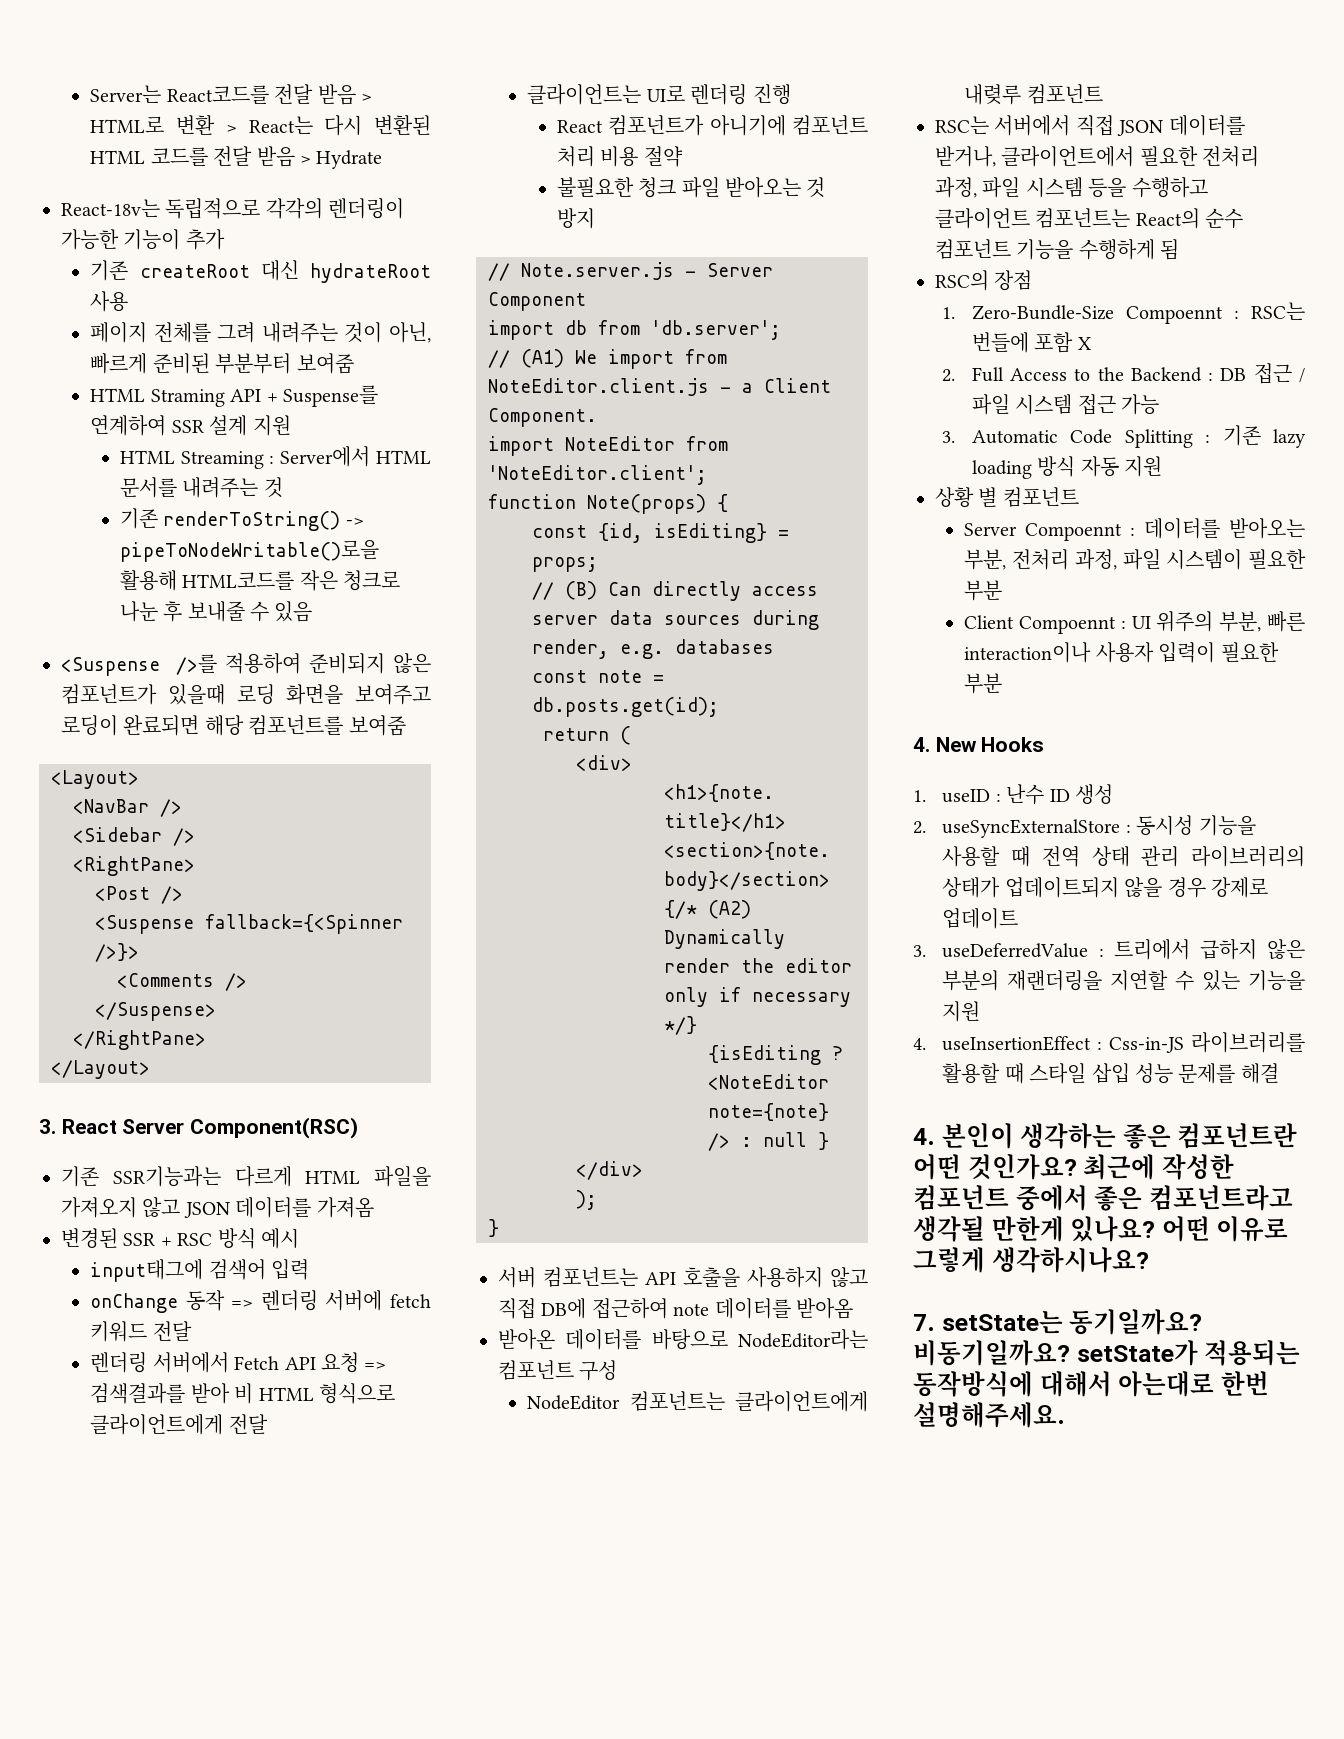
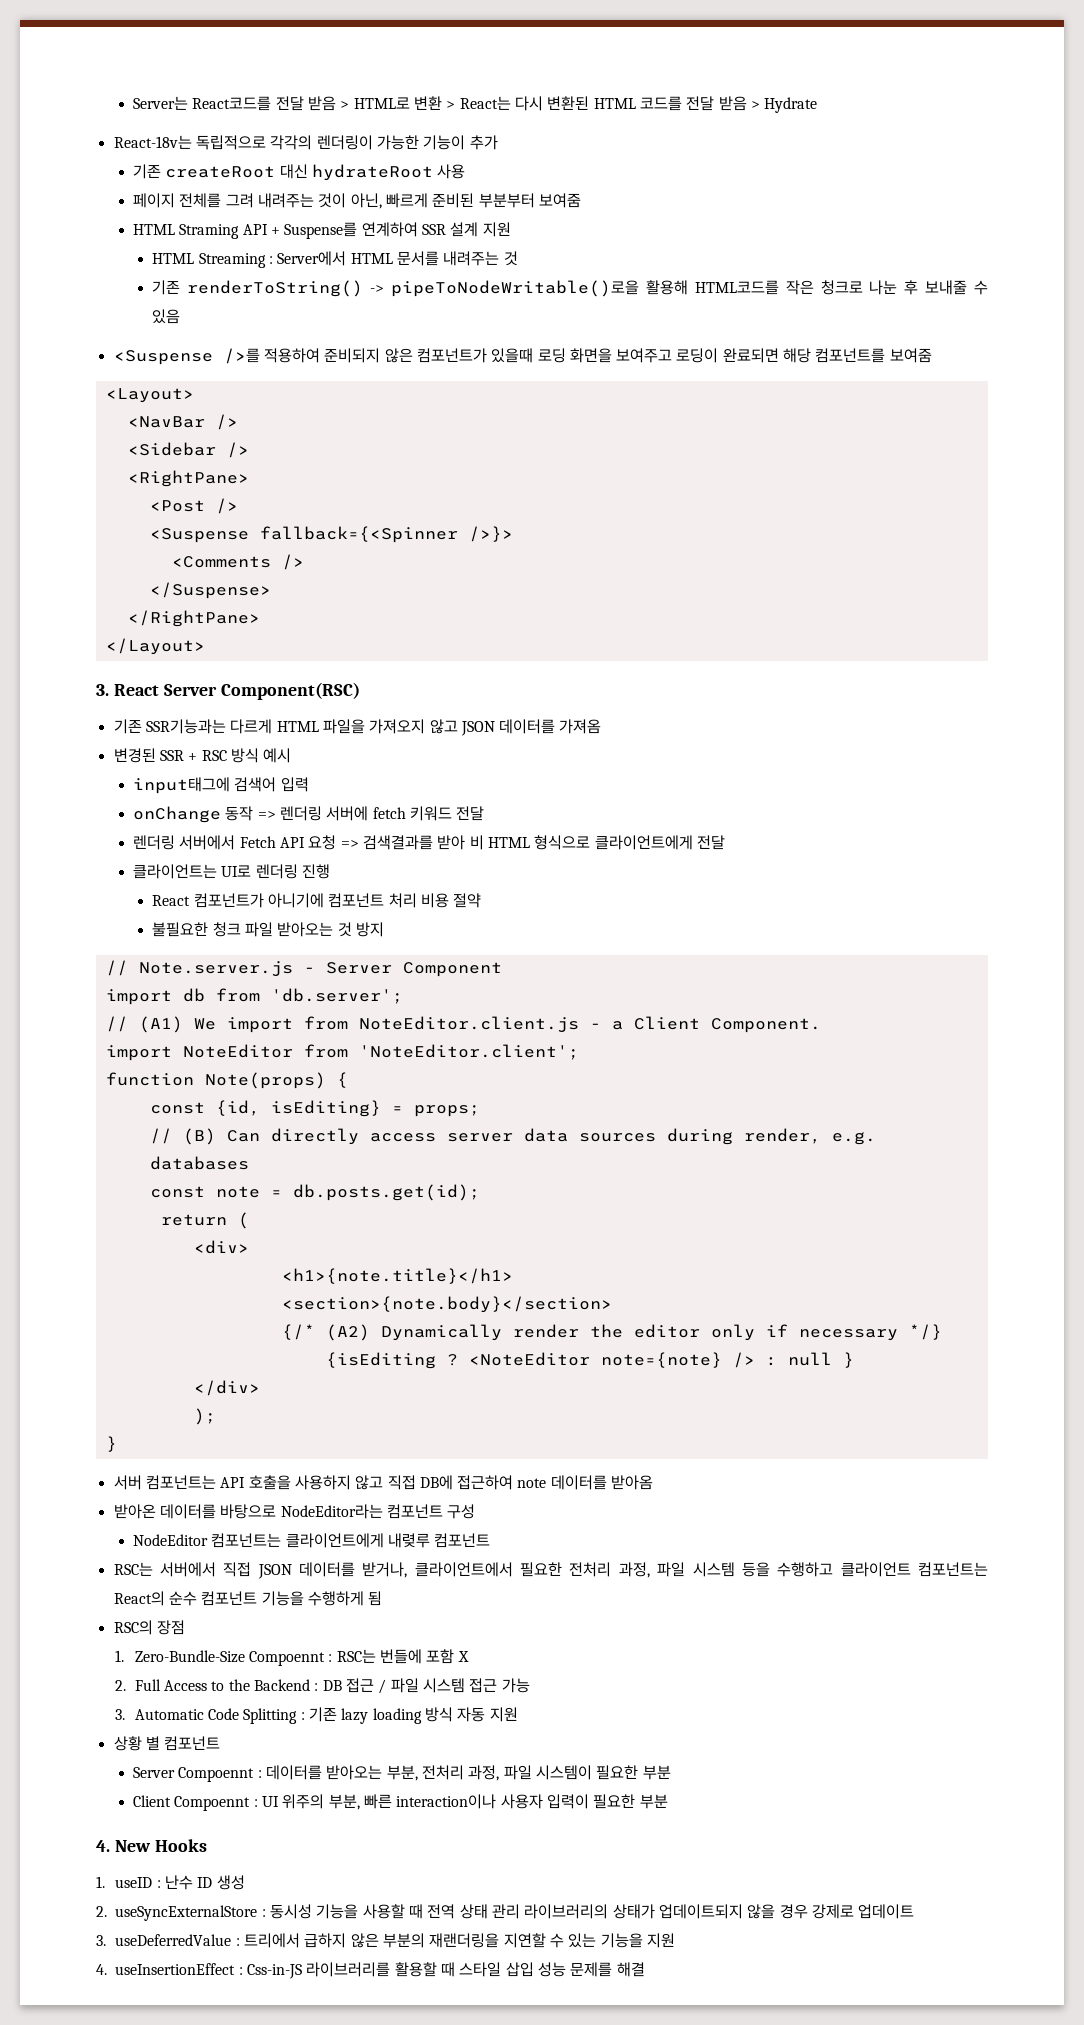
[913,1123,1298,1149] [913,1154,1234,1180] [913,1185,1293,1211] [913,1216,1289,1242] [913,1247,1149,1273] [913,1309,1203,1335] [913,1340,1301,1366] [913,1371,1269,1397] [913,1402,1065,1428] // 4. 본인이 생각하는 좋은 컴포넌트란 어떤 것인가요? 최근에 작성한 컴포넌트 중에서 좋은 컴포넌트라고 생각될 만한게 있나요? 어떤 이유로 그렇게 생각하시나요? // 7. setState는 동기일까요? 비동기일까요? setState가 적용되는 동작방식에 대해서 아는대로 한번 설명해주세요. -> (645, 1969) none

